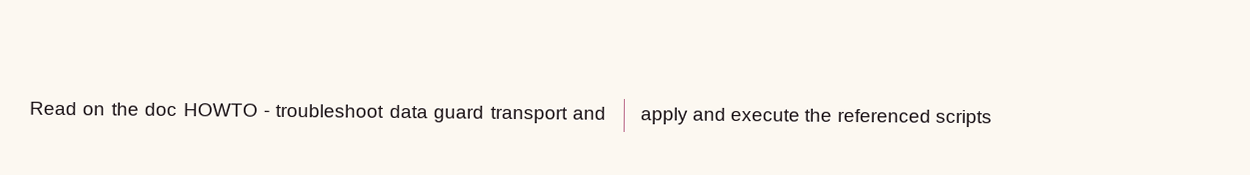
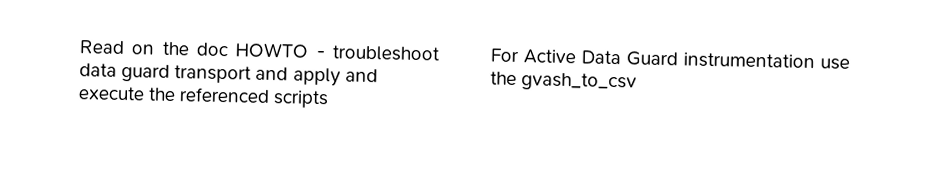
(992, 118) none -> [490,48,850,70] [490,71,638,92] // For Active Data Guard instrumentation use the gvash_to_csv

